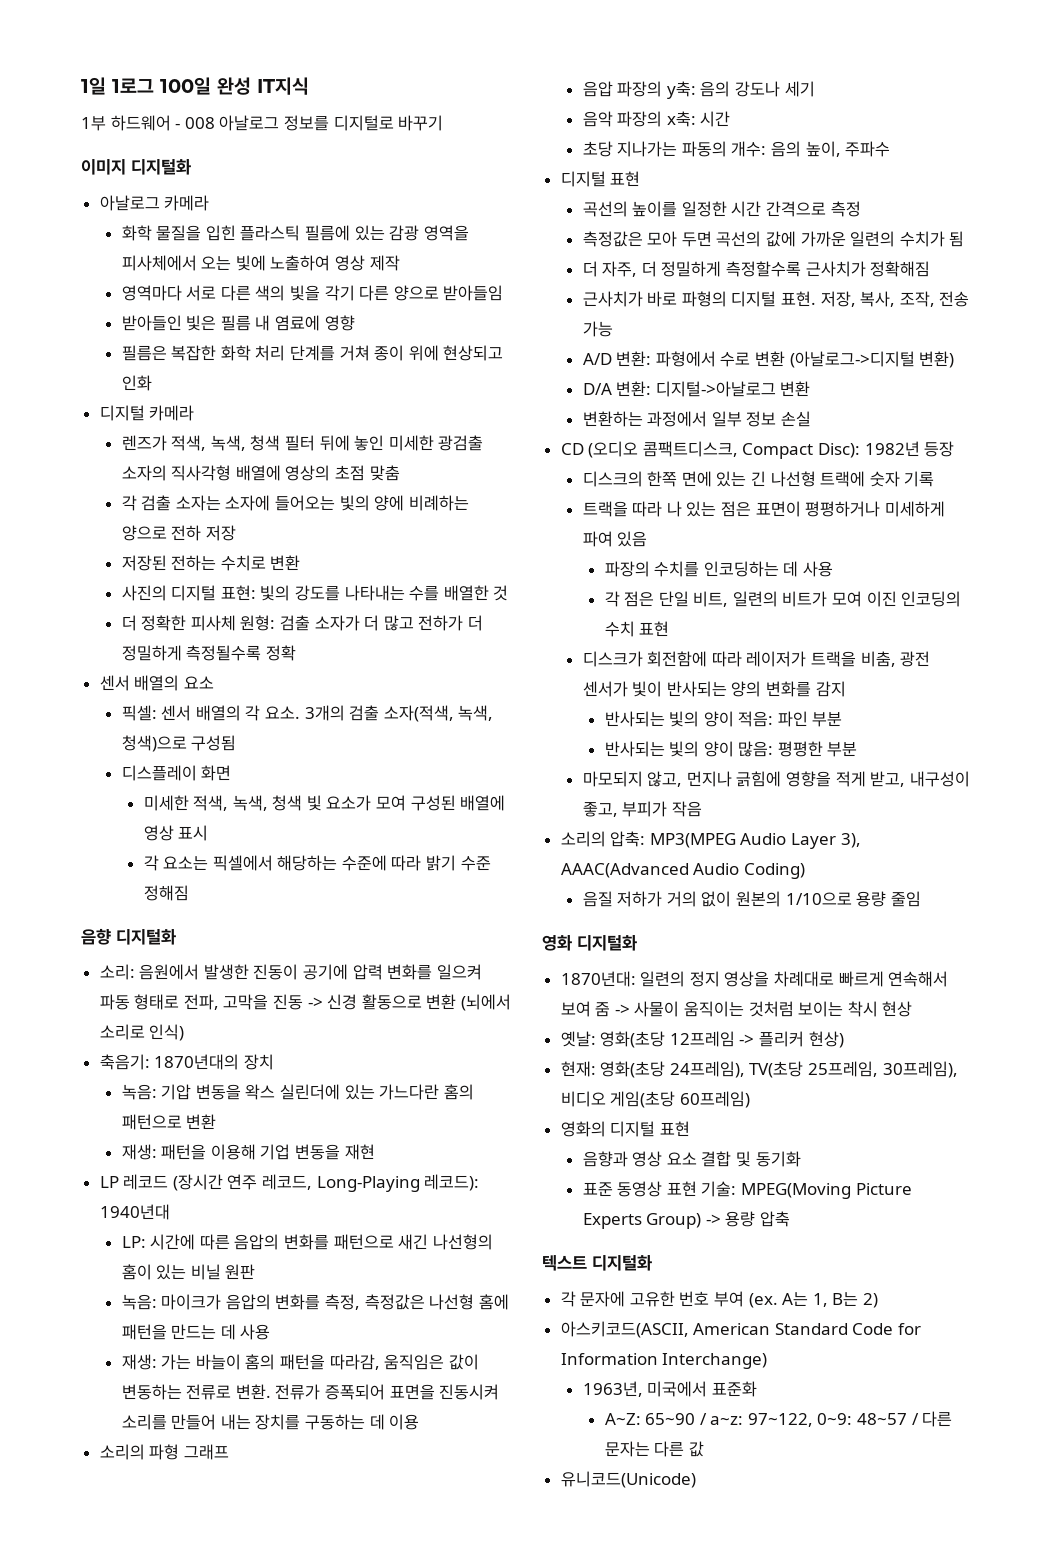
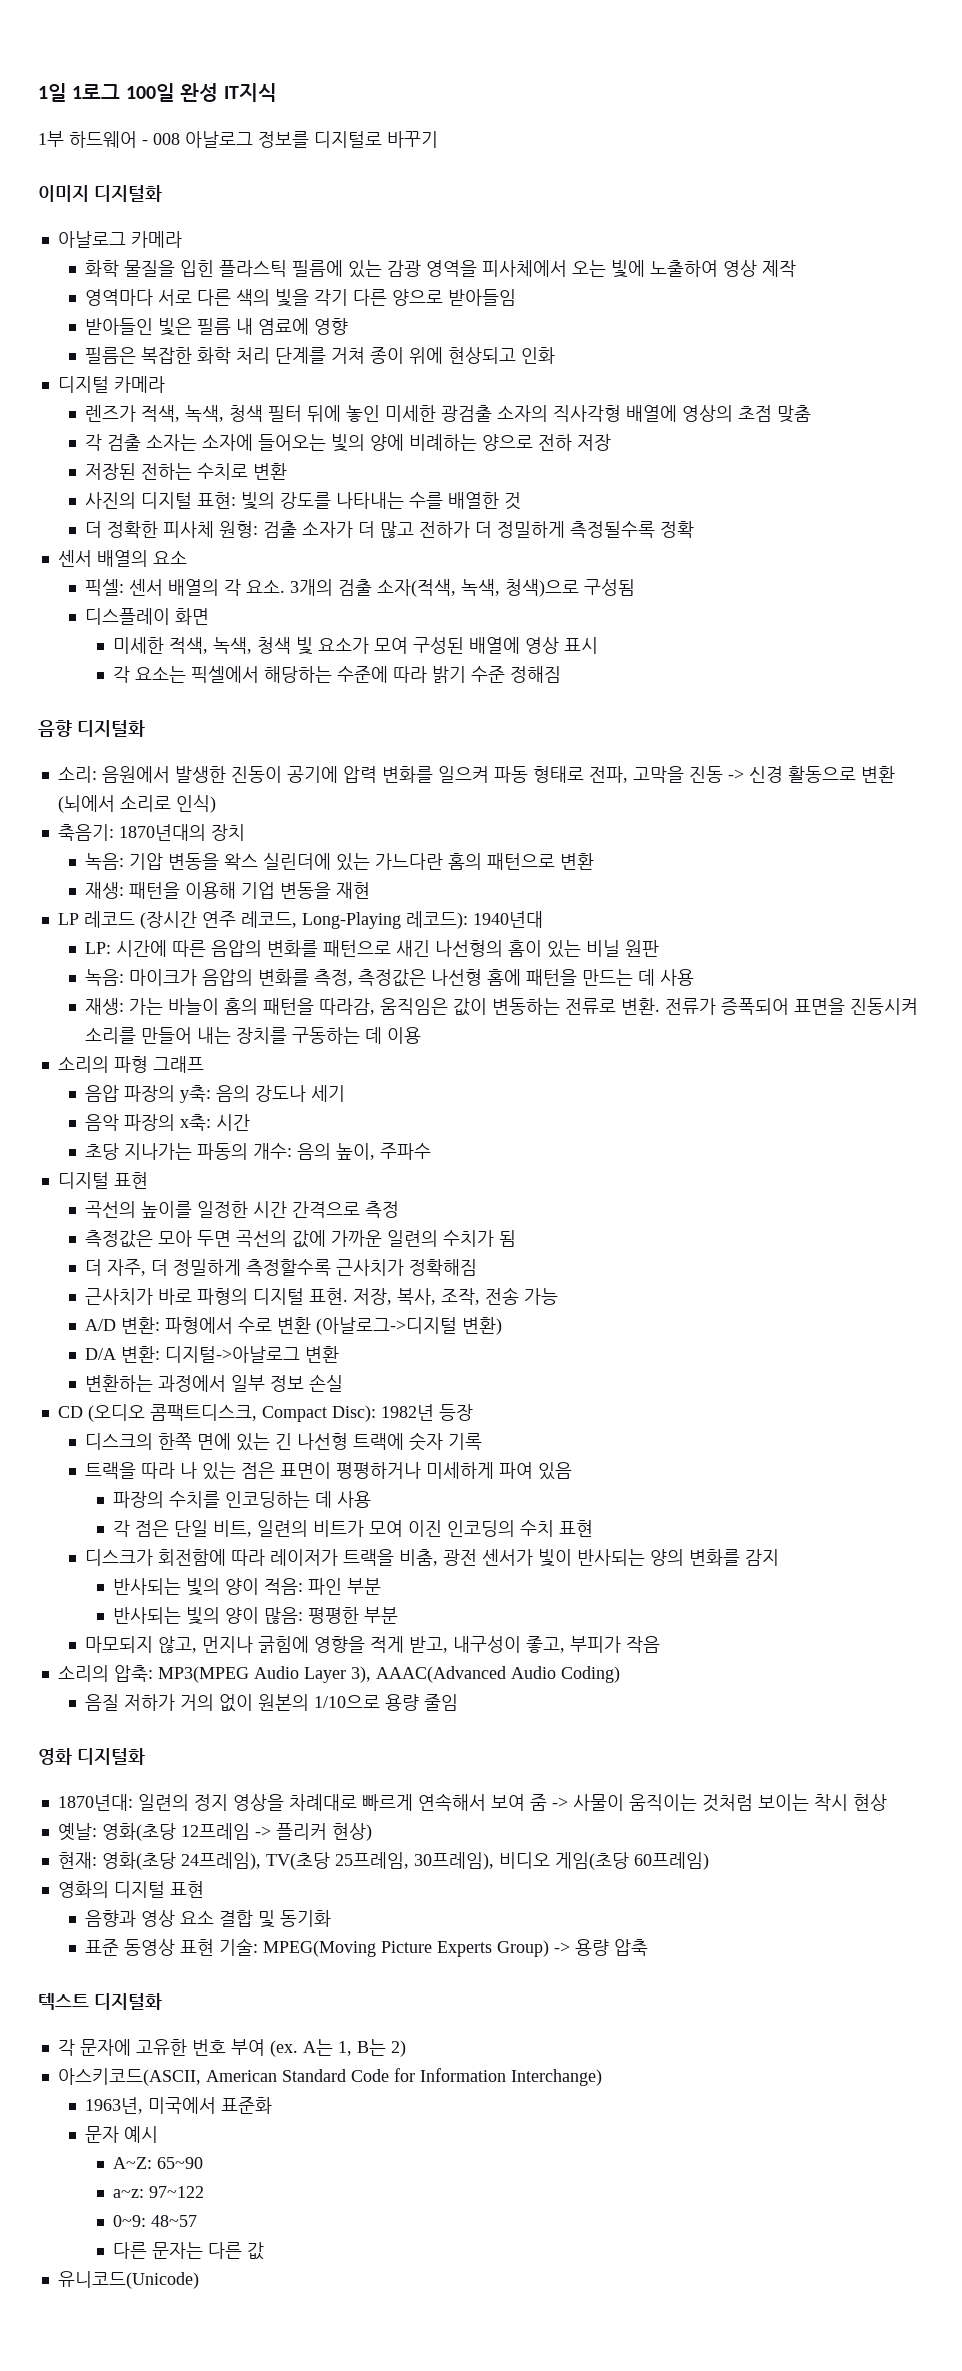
(757, 1389) none -> [85,2126,159,2143] // 문자 예시
[699,1413,813,1427] / a~z: 97~122, -> [112,2186,204,2198] // a~z: 97~122 //
[911,1413,919,1425] / -> (197, 2221) //

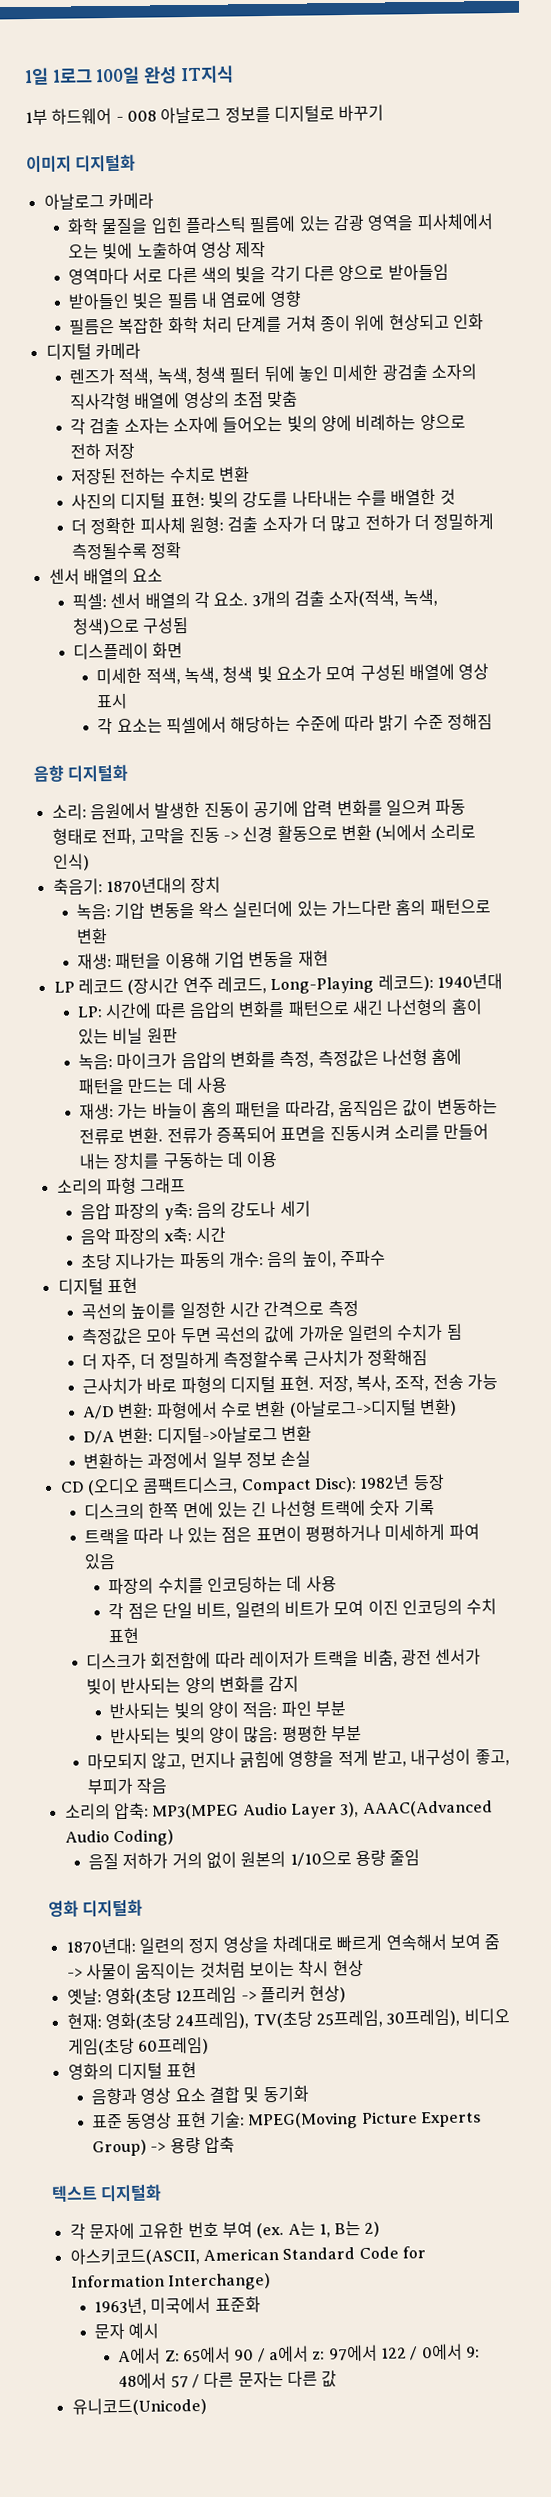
[112,2157,203,2169] [112,2186,204,2198] [112,2215,197,2227] A~Z: 65~90 // a~z: 97~122 // 0~9: 48~57 // -> [117,2343,480,2365] [118,2372,200,2390] A에서 Z: 65에서 90 / a에서 z: 97에서 122 / 0에서 9: 48에서 57 /

